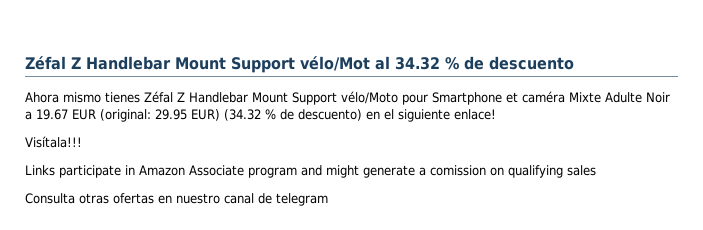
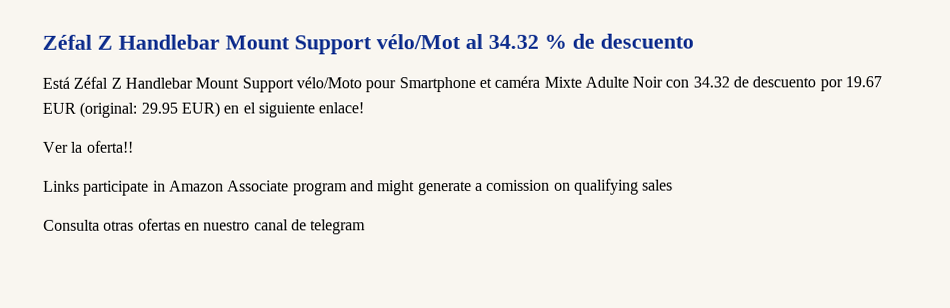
[25,92,140,103] Ahora mismo tienes -> [42,76,70,89] Está
[25,111,32,120] a -> [665,76,843,92] con 34.32 de descuento por
[224,109,362,121] (34.32 % de descuento) -> (220, 109) none
[25,136,82,148] Visítala!!! -> [42,140,133,153] Ver la oferta!!

